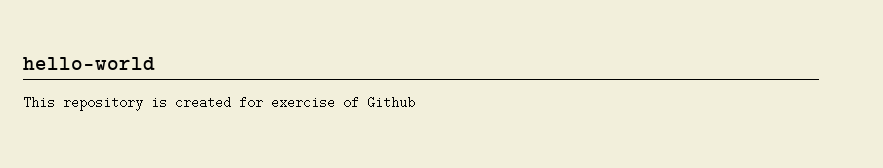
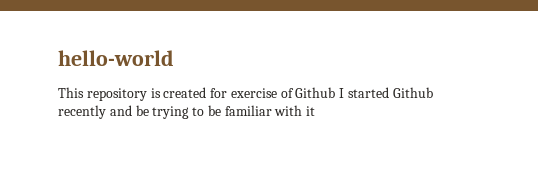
(415, 102) none -> [339,87,433,98] [58,105,316,119] I started Github recently and be trying to be familiar with it

